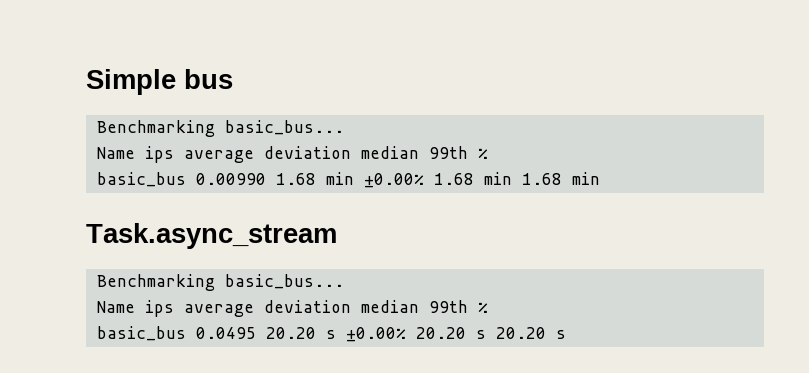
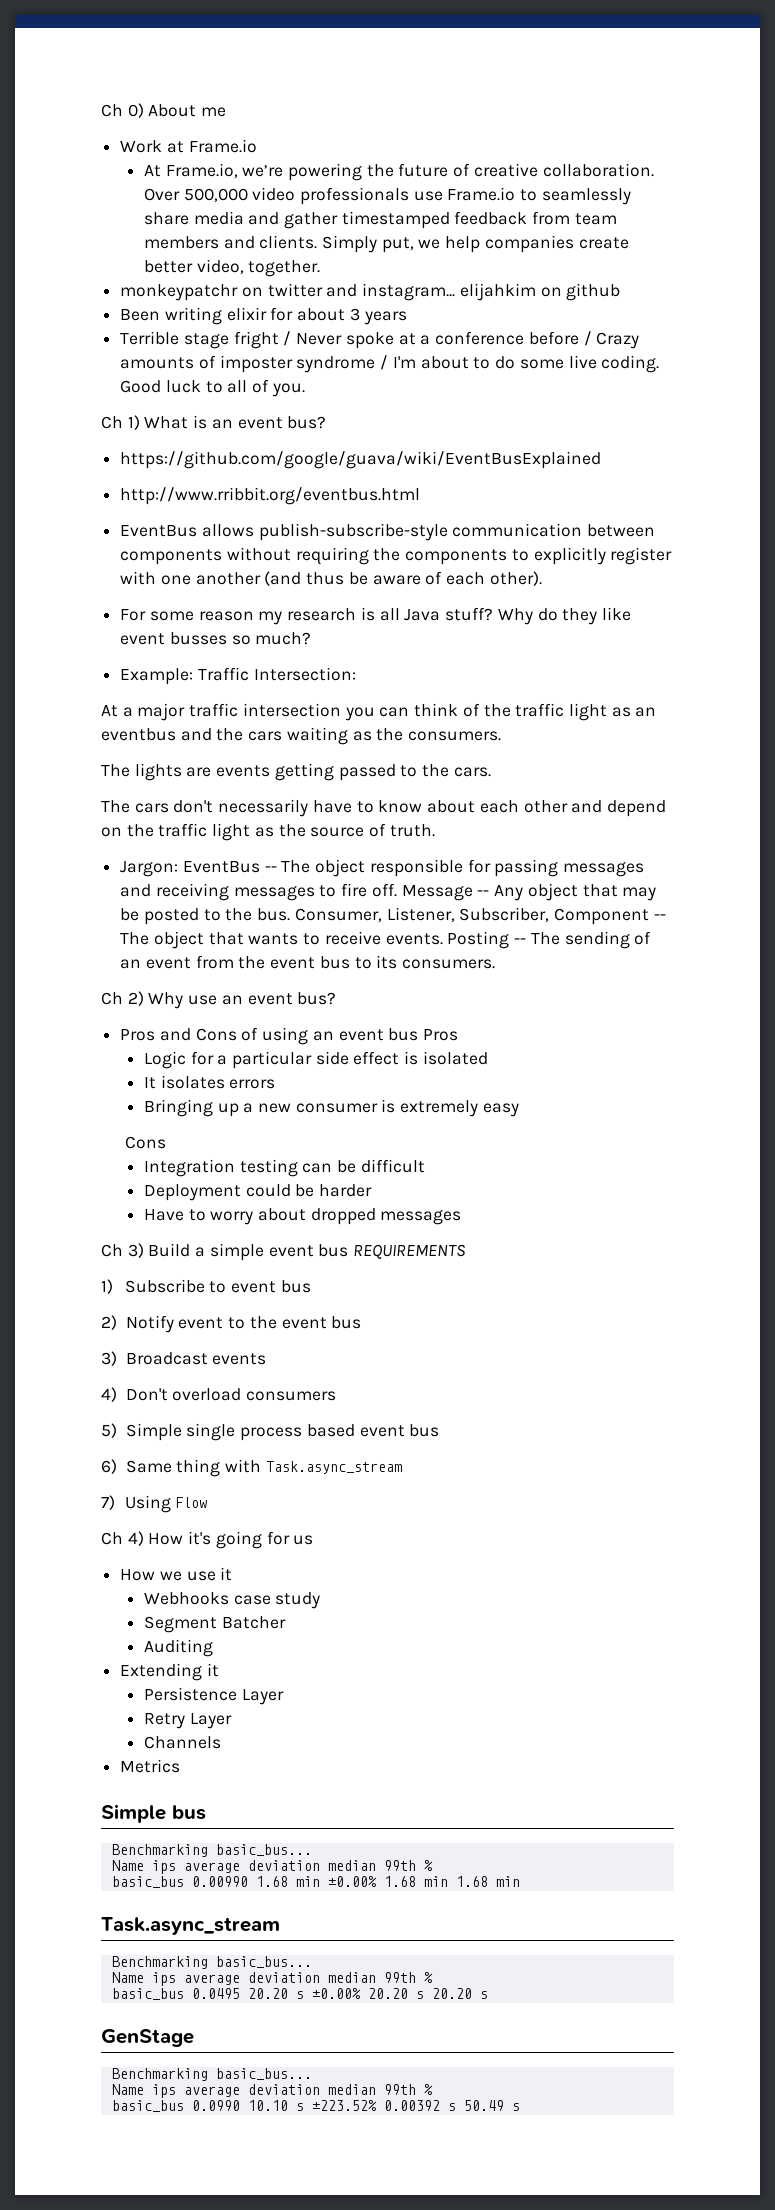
(86, 82) none -> [101,103,227,118] [120,139,257,153] [143,163,654,181] [143,187,631,205] [143,211,617,229] [143,235,629,253] [143,259,321,277] [120,283,621,301] [120,307,407,325] [120,331,640,349] [120,355,660,373] [120,379,305,397] [101,415,327,430] [120,451,602,469] [120,487,421,505] [120,523,656,541] [120,547,673,565] [120,571,542,586] [120,607,631,625] [120,632,312,645] [120,667,356,685] [101,703,657,721] [101,727,502,745] [101,763,491,781] [101,799,666,817] [101,823,435,841] [120,859,645,877] [120,883,657,901] [120,907,666,925] [120,931,652,949] [120,955,496,969] [101,991,337,1009] [120,1027,459,1045] [143,1051,488,1069] [143,1075,276,1089] [143,1099,519,1117] [124,1136,166,1149] [143,1159,425,1177] [143,1184,372,1201] [143,1208,462,1225] [101,1243,467,1261] [101,1279,311,1294] [101,1315,362,1333] [101,1351,267,1366] [101,1387,337,1402] [101,1423,440,1441] [101,1459,402,1477] [101,1495,208,1513] [101,1531,314,1549] [120,1567,233,1581] [143,1592,321,1609] [143,1616,286,1633] [143,1639,213,1657] [120,1663,219,1681] [143,1687,284,1705] [143,1713,232,1729] [143,1736,221,1749] [120,1759,181,1773] Ch 0) About me // Work at Frame.io // At Frame.io, we’re powering the future of creative collaboration. Over 500,000 video professionals use Frame.io to seamlessly share media and gather timestamped feedback from team members and clients. Simply put, we help companies create better video, together. // monkeypatchr on twitter and instagram... elijahkim on github // Been writing elixir for about 3 years // Terrible stage fright / Never spoke at a conference before / Crazy amounts of imposter syndrome / I'm about to do some live coding. Good luck to all of you. // Ch 1) What is an event bus? // https://github.com/google/guava/wiki/EventBusExplained // http://www.rribbit.org/eventbus.html // EventBus allows publish-subscribe-style communication between components without requiring the components to explicitly register with one another (and thus be aware of each other). // For some reason my research is all Java stuff? Why do they like event busses so much? // Example: Traffic Intersection: // At a major traffic intersection you can think of the traffic light as an eventbus and the cars waiting as the consumers. // The lights are events getting passed to the cars. // The cars don't necessarily have to know about each other and depend on the traffic light as the source of truth. // Jargon: EventBus -- The object responsible for passing messages and receiving messages to fire off. Message -- Any object that may be posted to the bus. Consumer, Listener, Subscriber, Component -- The object that wants to receive events. Posting -- The sending of an event from the event bus to its consumers. // Ch 2) Why use an event bus? // Pros and Cons of using an event bus Pros // Logic for a particular side effect is isolated // It isolates errors // Bringing up a new consumer is extremely easy // Cons // Integration testing can be difficult // Deployment could be harder // Have to worry about dropped messages // Ch 3) Build a simple event bus REQUIREMENTS // 1) Subscribe to event bus // 2) Notify event to the event bus // 3) Broadcast events // 4) Don't overload consumers // 5) Simple single process based event bus // 6) Same thing with Task.async_stream // 7) Using Flow // Ch 4) How it's going for us // How we use it // Webhooks case study // Segment Batcher // Auditing // Extending it // Persistence Layer // Retry Layer // Channels // Metrics //
(566, 334) none -> [101,2029,194,2047] [111,2068,312,2081] [111,2084,433,2098] [111,2100,520,2112] // GenStage // Benchmarking basic_bus... // Name ips average deviation median 99th % // basic_bus 0.0990 10.10 s ±223.52% 0.00392 s 50.49 s

